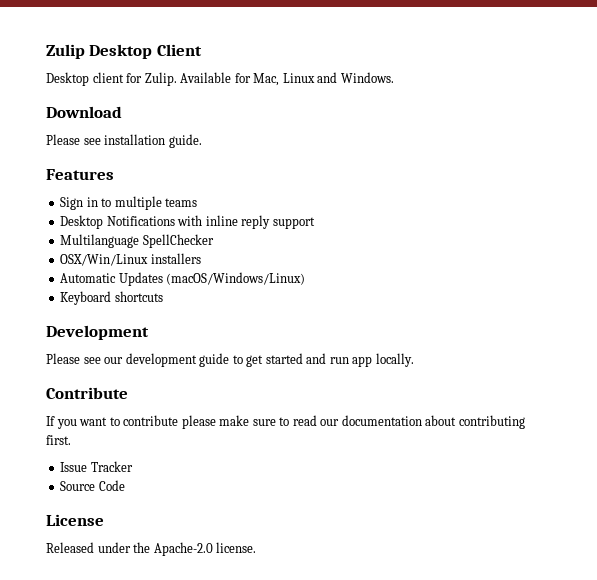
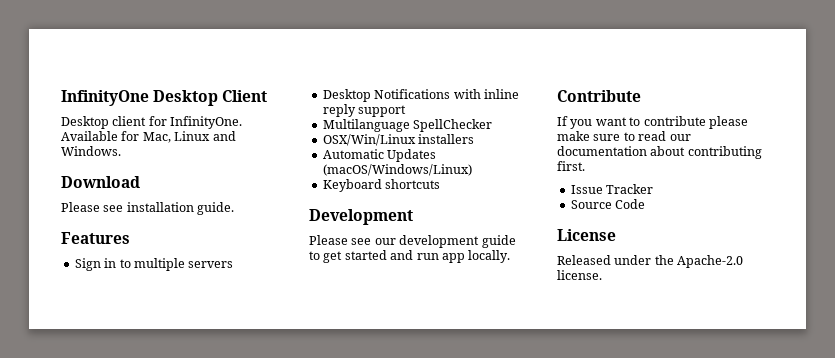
[46,44,85,59] Zulip -> [61,90,149,106] InfinityOne
[144,72,177,86] Zulip. -> [170,116,243,129] InfinityOne.
[165,198,198,207] teams -> [188,261,234,268] servers

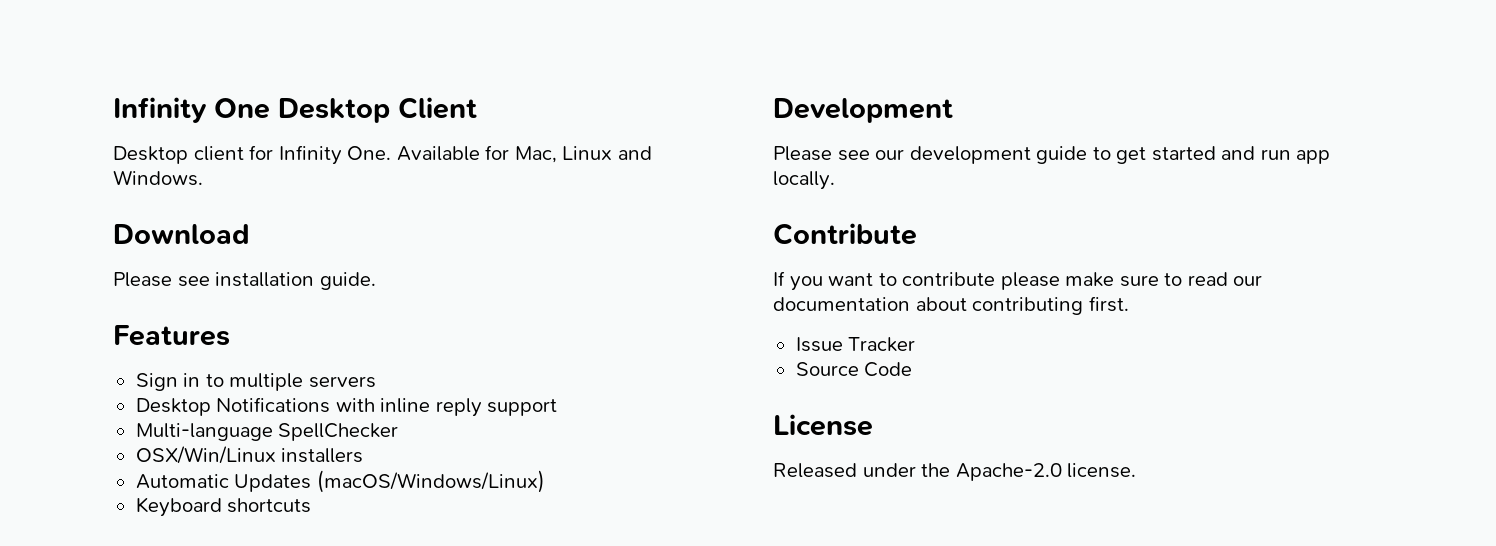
[61,90,149,106] InfinityOne -> [113,97,270,123] Infinity One
[170,116,243,129] InfinityOne. -> [278,145,392,165] Infinity One.
[322,119,410,132] Multilanguage -> [135,423,273,441] Multi-language

